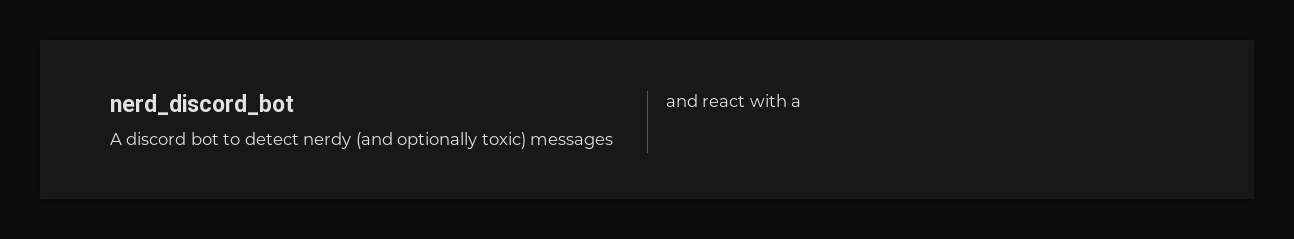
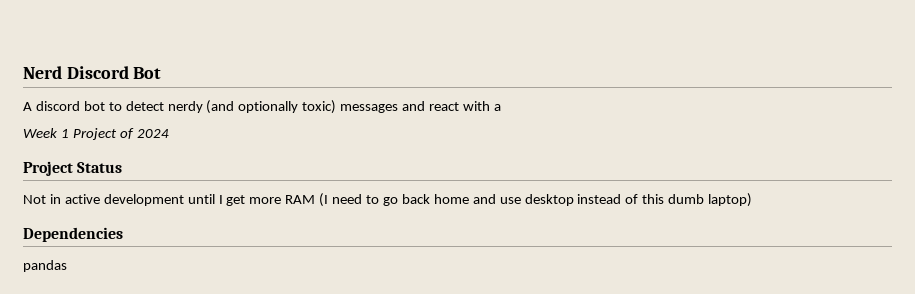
[110,94,294,115] nerd_discord_bot -> [23,66,162,79] Nerd Discord Bot
(802, 102) none -> [23,128,169,140] [23,161,123,176] [23,193,753,207] [23,227,123,242] [23,260,67,272] // Week 1 Project of 2024 // Project Status // Not in active development until I get more RAM (I need to go back home and use desktop instead of this dumb laptop) // Dependencies // pandas

